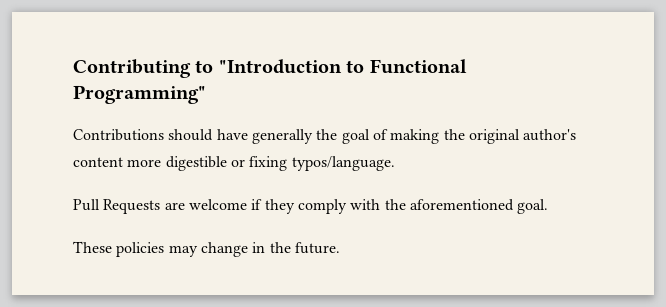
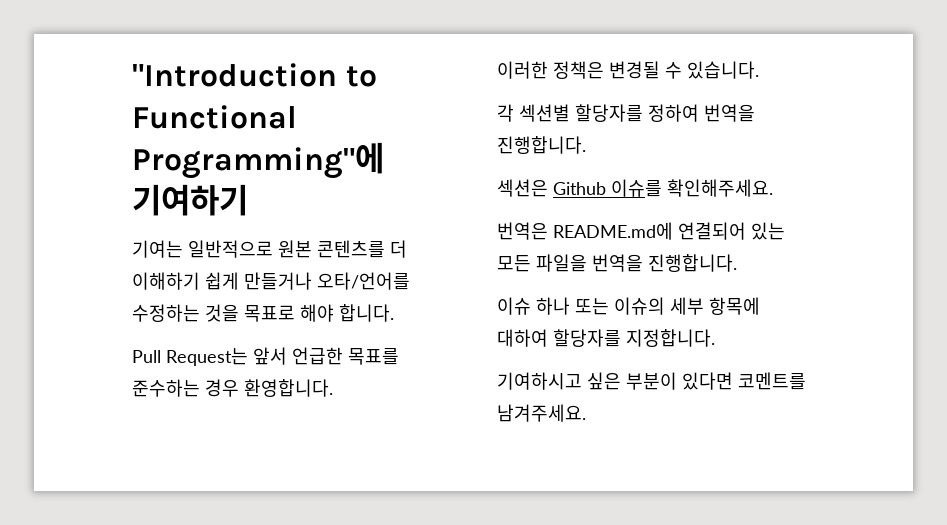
[73,59,214,78] Contributing to -> (132, 75) none
[73,85,206,104] [73,129,577,144] [73,156,395,171] [73,199,549,214] [73,241,340,257] Programming" // Contributions should have generally the goal of making the original author's content more digestible or fixing typos/language. // Pull Requests are welcome if they comply with the aforementioned goal. // These policies may change in the future. -> [132,142,384,179] [132,184,248,216] [132,240,407,258] [132,272,410,290] [132,304,394,322] [132,347,399,366] [132,379,333,397] [497,61,759,79] [497,104,755,122] [497,136,586,154] [497,179,773,197] [497,222,785,240] [497,254,737,272] [497,297,760,315] [497,329,715,347] [497,372,806,390] [497,404,586,422] Programming"에 기여하기 // 기여는 일반적으로 원본 콘텐츠를 더 이해하기 쉽게 만들거나 오타/언어를 수정하는 것을 목표로 해야 합니다. // Pull Request는 앞서 언급한 목표를 준수하는 경우 환영합니다. // 이러한 정책은 변경될 수 있습니다. // 각 섹션별 할당자를 정하여 번역을 진행합니다. // 섹션은 Github 이슈를 확인해주세요. // 번역은 README.md에 연결되어 있는 모든 파일을 번역을 진행합니다. // 이슈 하나 또는 이슈의 세부 항목에 대하여 할당자를 지정합니다. // 기여하시고 싶은 부분이 있다면 코멘트를 남겨주세요.

